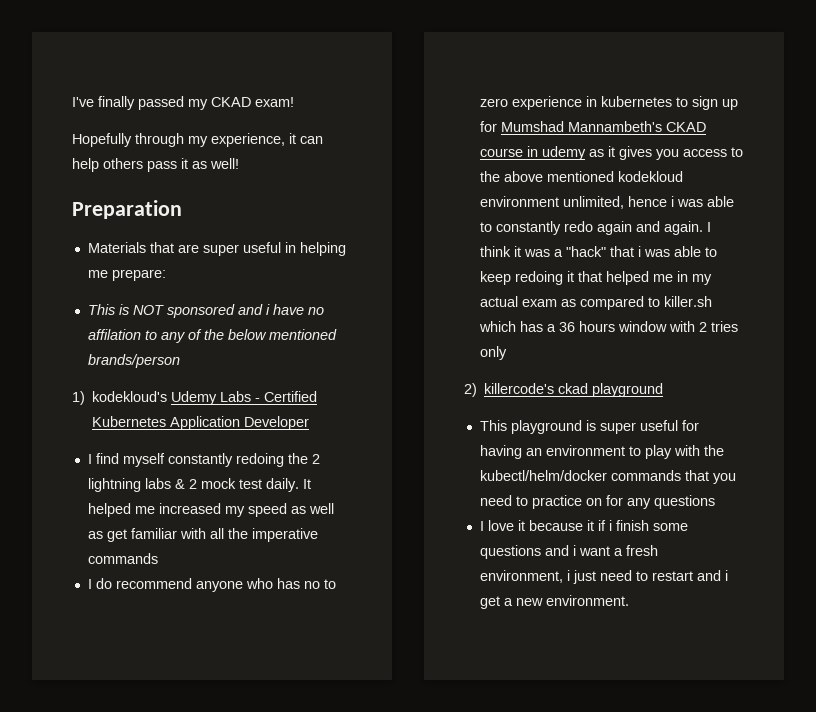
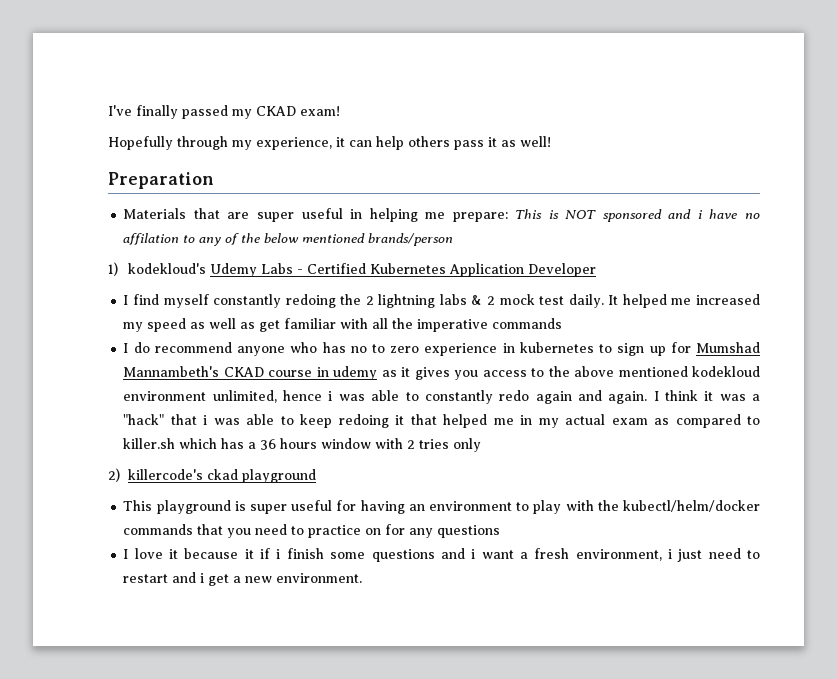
(166, 275) // -> (508, 217) none

